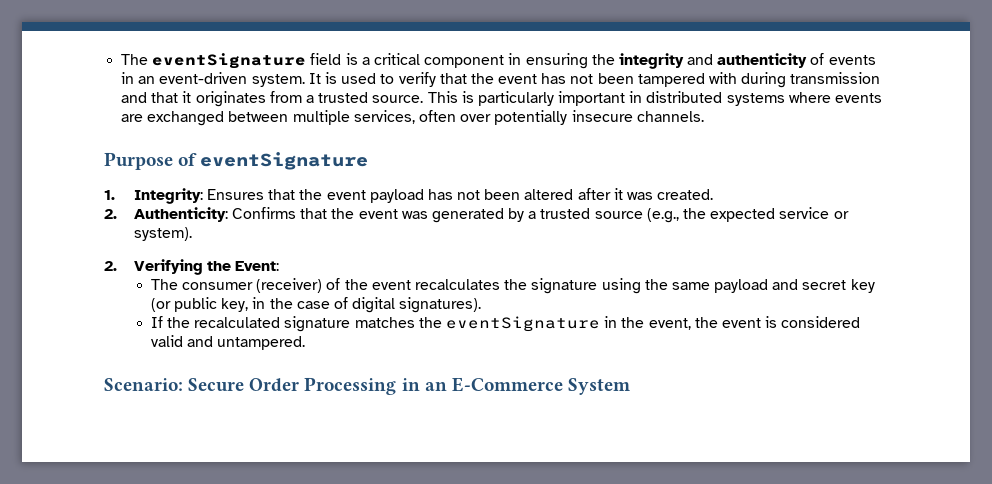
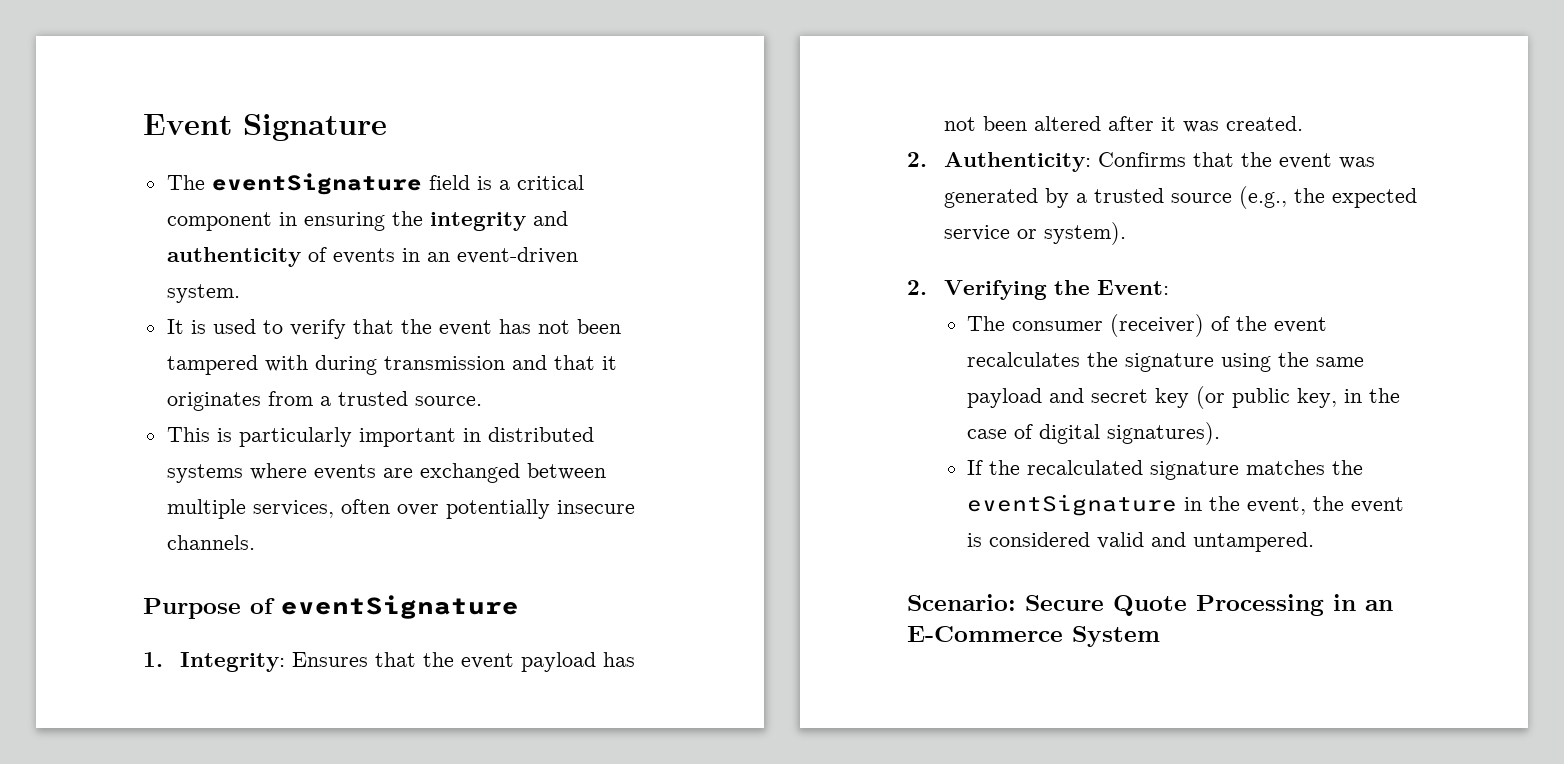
(121, 59) none -> [143,114,387,141] Event Signature //
(305, 80) none -> (240, 293) //
(424, 99) none -> (482, 401) //
[249,378,300,392] Order -> [1113,595,1187,616] Quote

